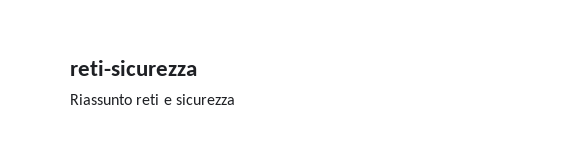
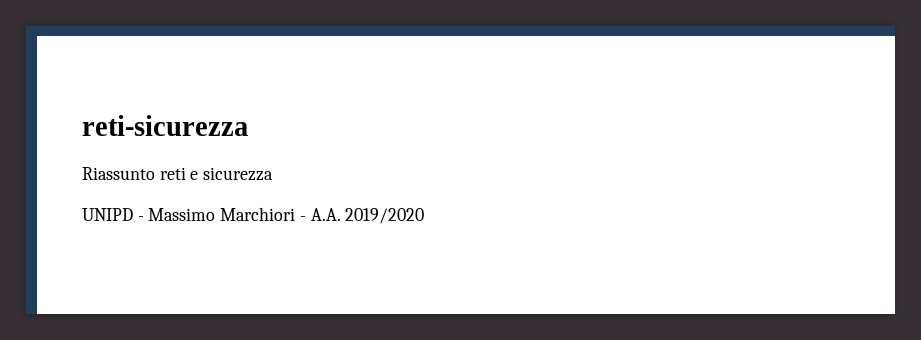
(235, 99) none -> [82,207,425,224] // UNIPD - Massimo Marchiori - A.A. 2019/2020

